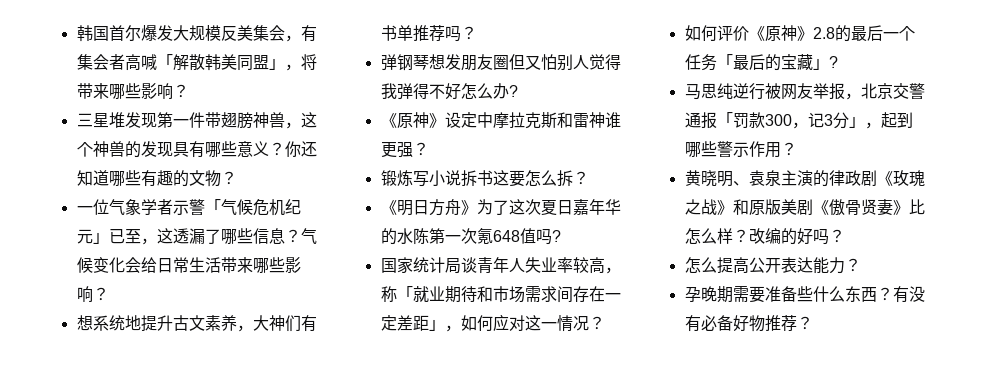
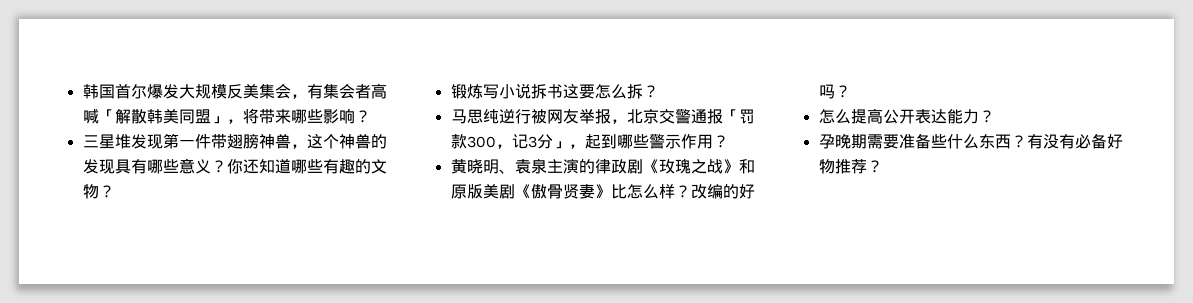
[76,199,301,216] [76,228,317,245] [76,257,301,274] [76,286,109,303] [76,315,317,332] [380,25,477,42] [380,54,621,71] [380,83,518,100] [380,112,621,129] [380,142,429,158] // 一位气象学者示警「气候危机纪元」已至，这透漏了哪些信息？气候变化会给日常生活带来哪些影响？ // 想系统地提升古文素养，大神们有书单推荐吗？ // 弹钢琴想发朋友圈但又怕别人觉得我弹得不好怎么办? // 《原神》设定中摩拉克斯和雷神谁更强？ -> (115, 191) none
[380,199,621,216] [380,228,561,245] [380,257,621,274] [380,286,621,303] [380,314,605,332] [684,25,915,42] [684,54,838,71] // 《明日方舟》为了这次夏日嘉年华的水陈第一次氪648值吗? // 国家统计局谈青年人失业率较高，称「就业期待和市场需求间存在一定差距」，如何应对这一情况？ // 如何评价《原神》2.8的最后一个任务「最后的宝藏」? -> (659, 91) none

